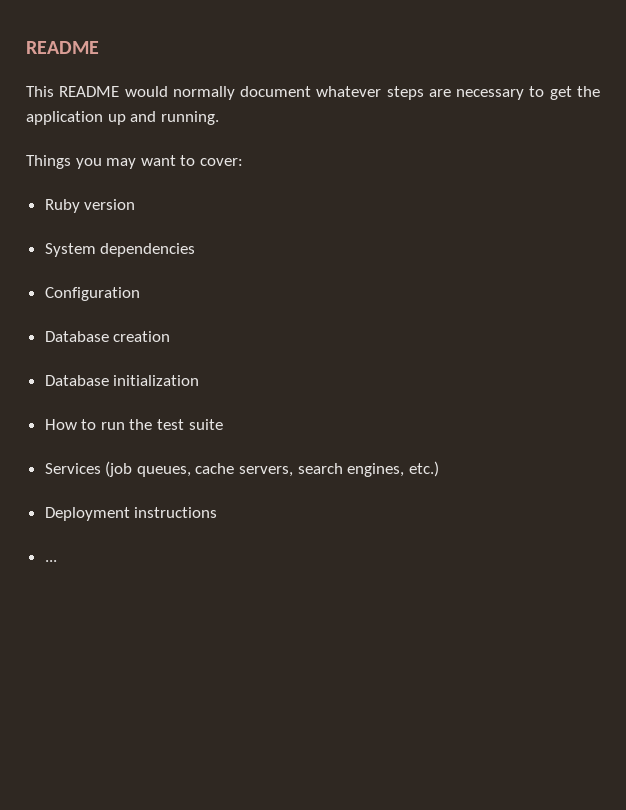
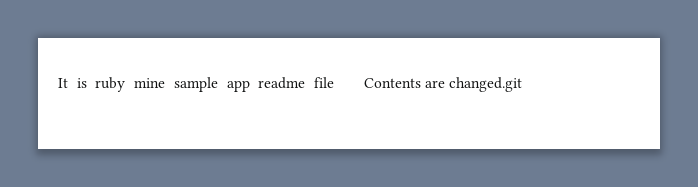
[26,41,99,54] [26,86,600,100] [26,111,219,125] [26,155,243,169] [44,199,136,213] [44,243,196,257] [44,287,140,301] [44,331,171,342] [44,375,200,386] [44,419,223,430] [44,461,439,477] [44,507,218,521] [44,560,57,562] README // This README would normally document whatever steps are necessary to get the application up and running. // Things you may want to cover: // Ruby version // System dependencies // Configuration // Database creation // Database initialization // How to run the test suite // Services (job queues, cache servers, search engines, etc.) // Deployment instructions // ... -> [58,77,523,92] It is ruby mine sample app readme file Contents are changed.git

